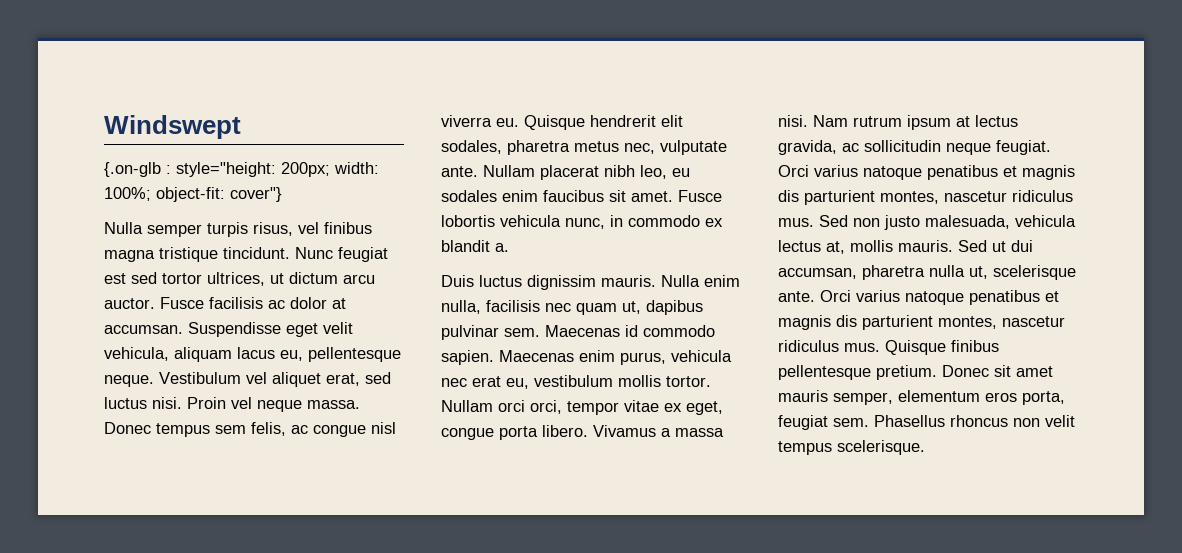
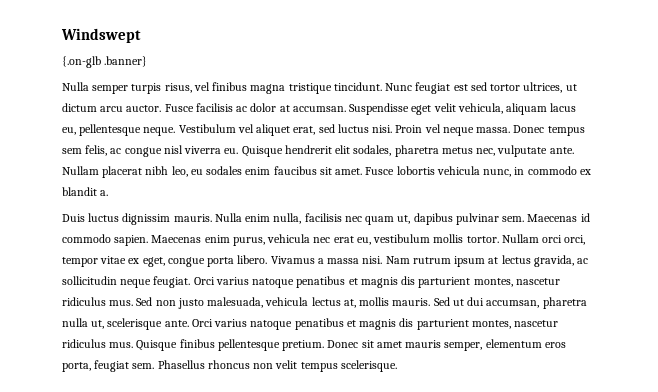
[166,162,379,177] [104,187,282,202] : style="height: 200px; width: 100%; object-fit: cover"} -> [104,56,148,67] .banner}

